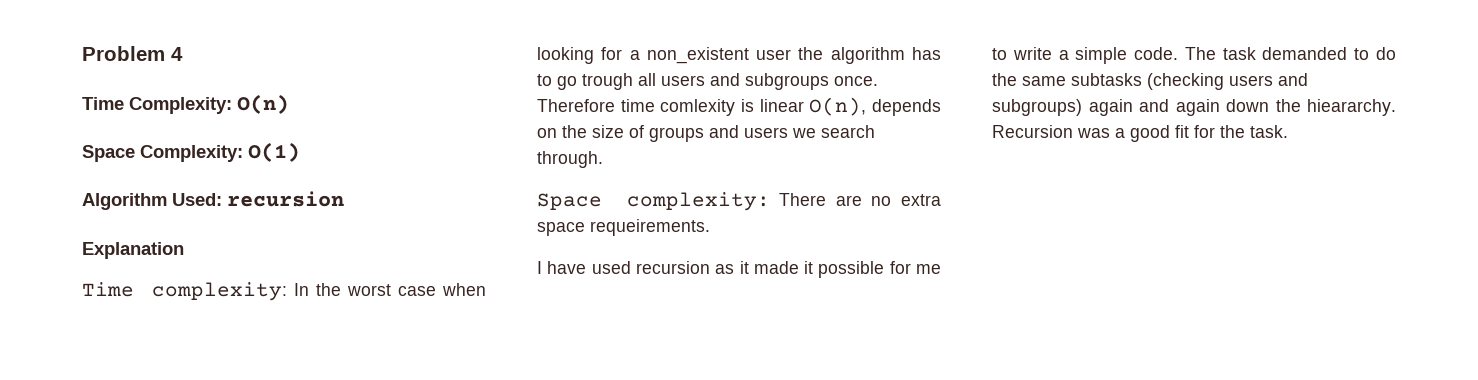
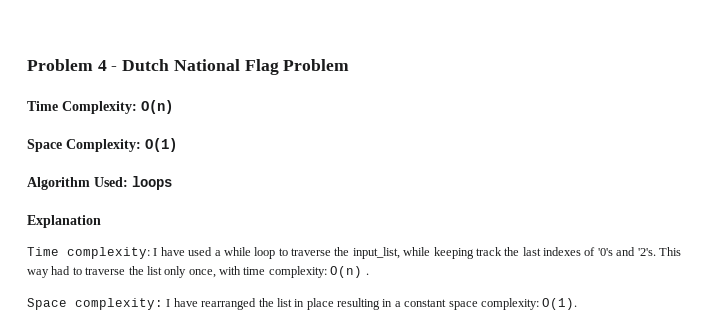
(183, 54) none -> [111,59,350,75] - Dutch National Flag Problem
[227,191,344,207] recursion -> [132,176,172,190] loops
[294,283,486,296] [537,47,941,64] [537,73,878,90] [537,97,941,116] [537,125,875,142] [537,151,603,168] [537,192,941,211] [537,219,710,236] [537,261,941,278] [992,47,1396,64] [992,73,1308,90] [992,99,1396,116] [992,125,1288,142] In the worst case when looking for a non_existent user the algorithm has to go trough all users and subgroups once. Therefore time comlexity is linear O(n), depends on the size of groups and users we search through. // Space complexity: There are no extra space requeirements. // I have used recursion as it made it possible for me to write a simple code. The task demanded to do the same subtasks (checking users and subgroups) again and again down the hieararchy. Recursion was a good fit for the task. -> [153,247,681,259] [27,266,369,278] [27,298,578,310] I have used a while loop to traverse the input_list, while keeping track the last indexes of '0's and '2's. This way had to traverse the list only once, with time complexity: O(n) . // Space complexity: I have rearranged the list in place resulting in a constant space complexity: O(1).

